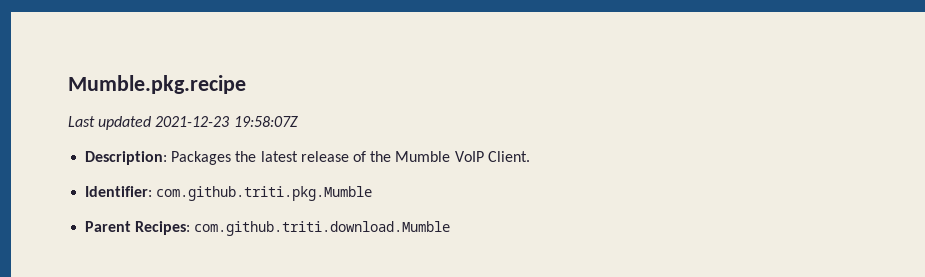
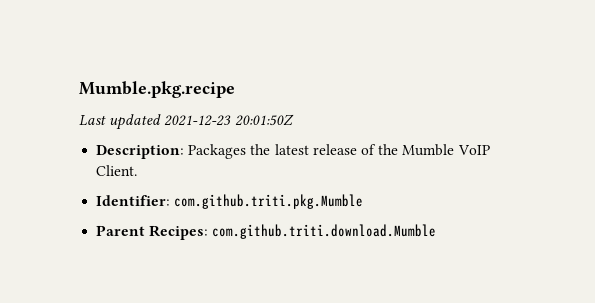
[233,116,298,127] 19:58:07Z -> [234,114,294,126] 20:01:50Z

